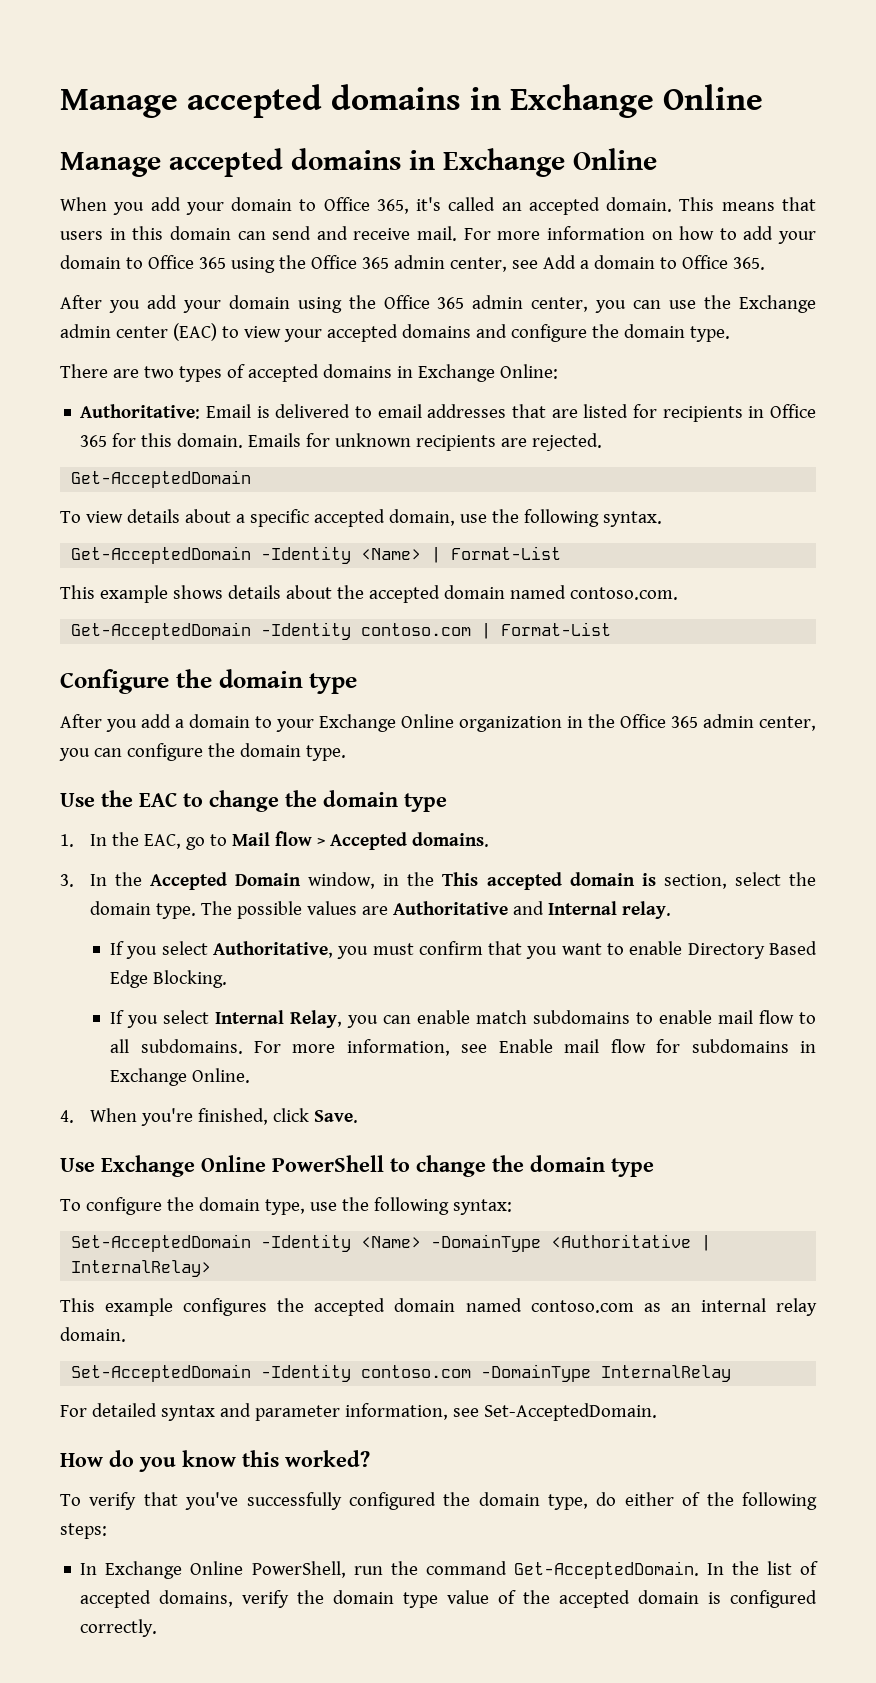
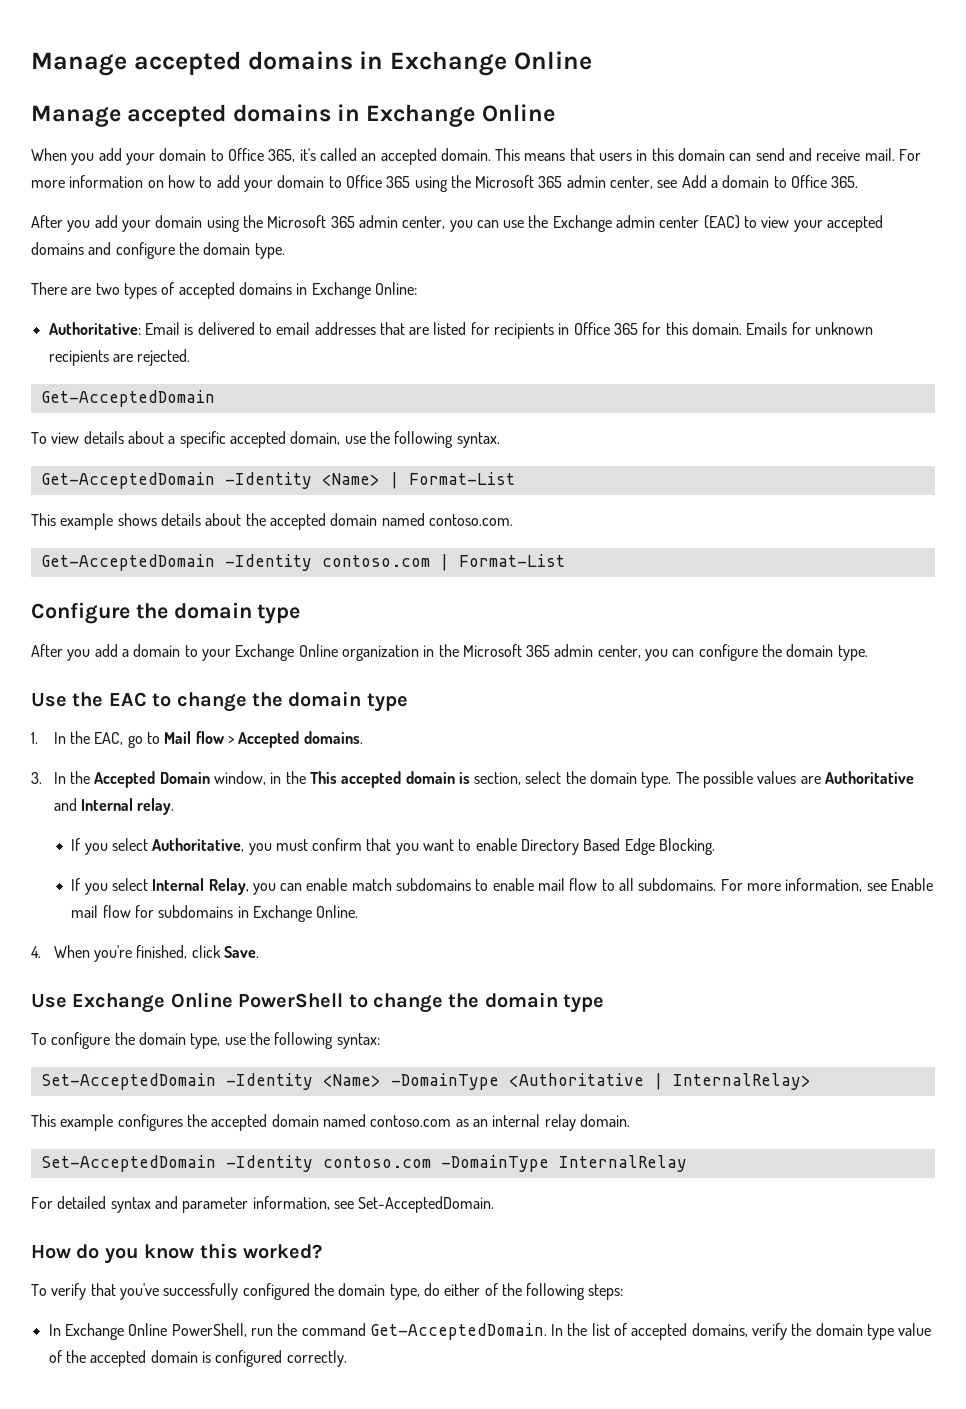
[310,255,357,269] Office -> [475,175,535,188] Microsoft
[383,295,430,309] Office -> [267,215,327,228] Microsoft
[620,714,666,728] Office -> [462,644,522,657] Microsoft

